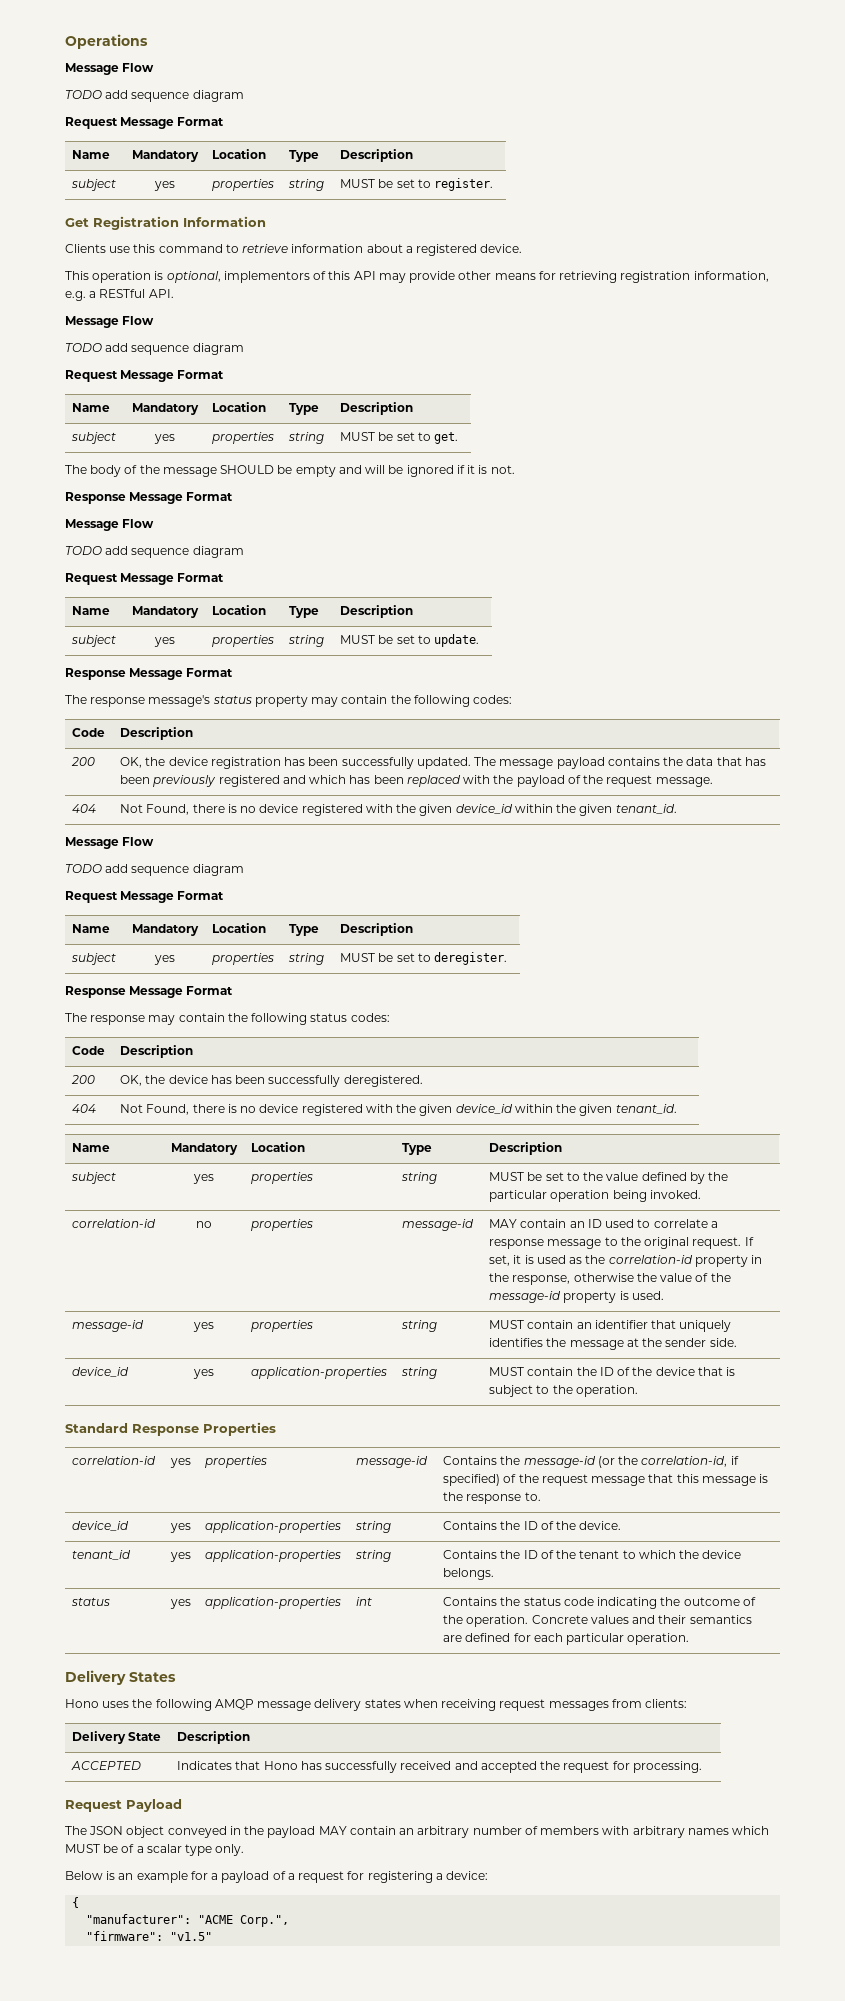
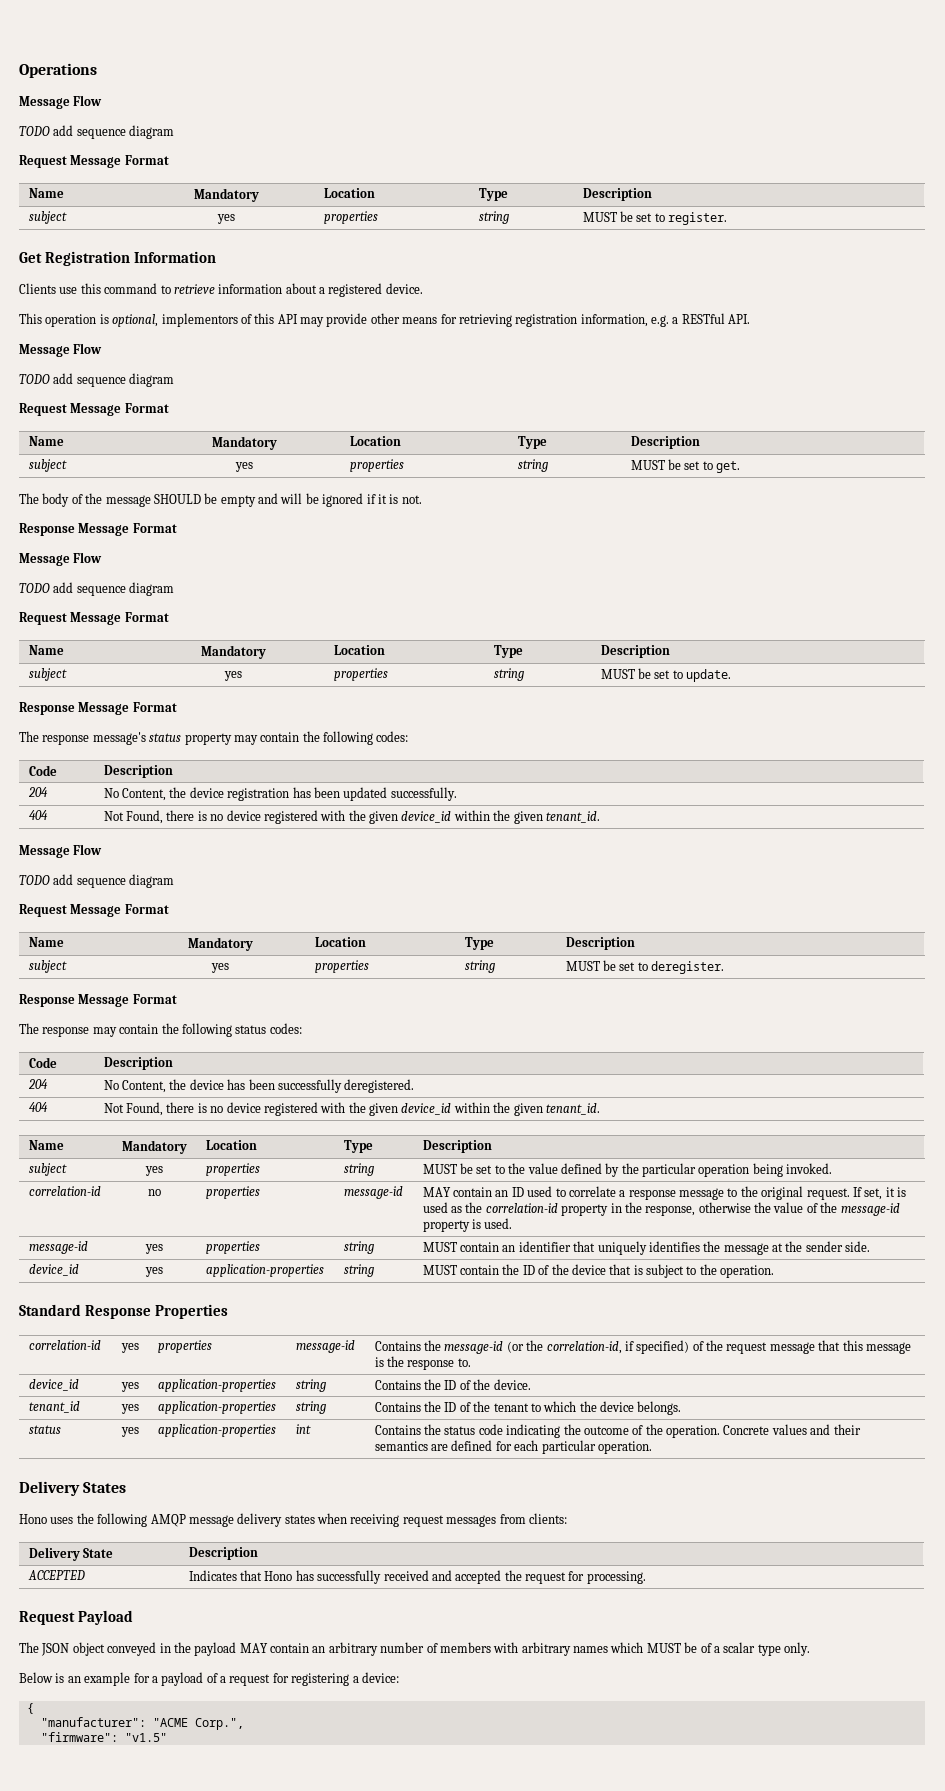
[71,757,96,766] [120,757,143,768] 200 | OK, -> [27,787,48,797] [103,788,166,801] 204 | No Content,
[341,757,766,769] [120,775,713,787] successfully updated. The message payload contains the data that has been previously registered and which has been replaced with the payload of the request message. -> [343,787,457,801] updated successfully.
[71,1075,96,1084] [120,1075,143,1086] 200 | OK, -> [27,1079,48,1089] [103,1080,166,1093] 204 | No Content,

